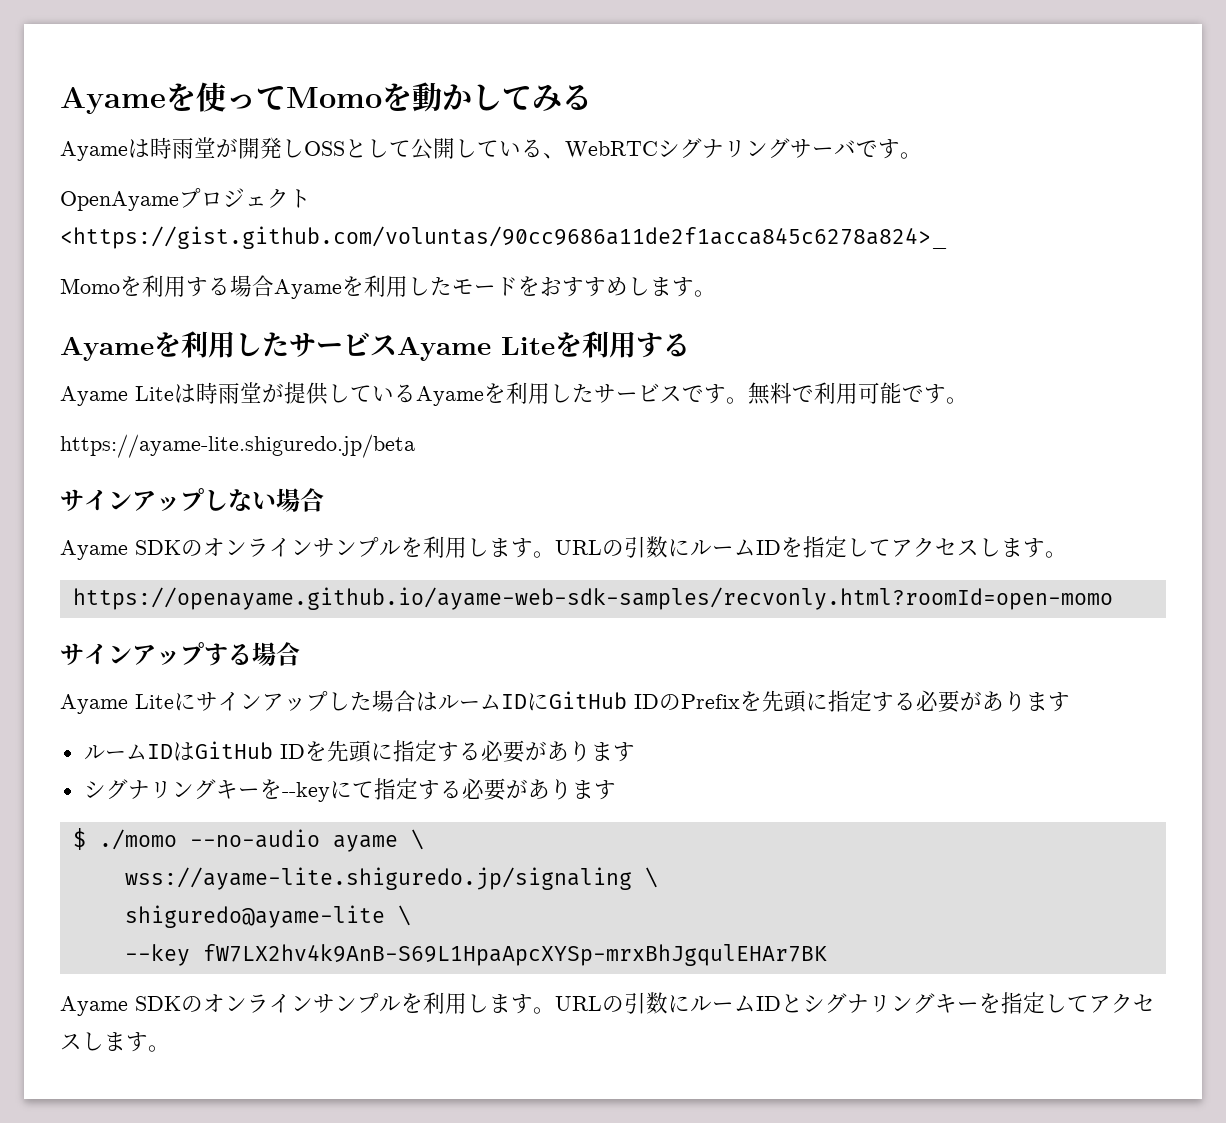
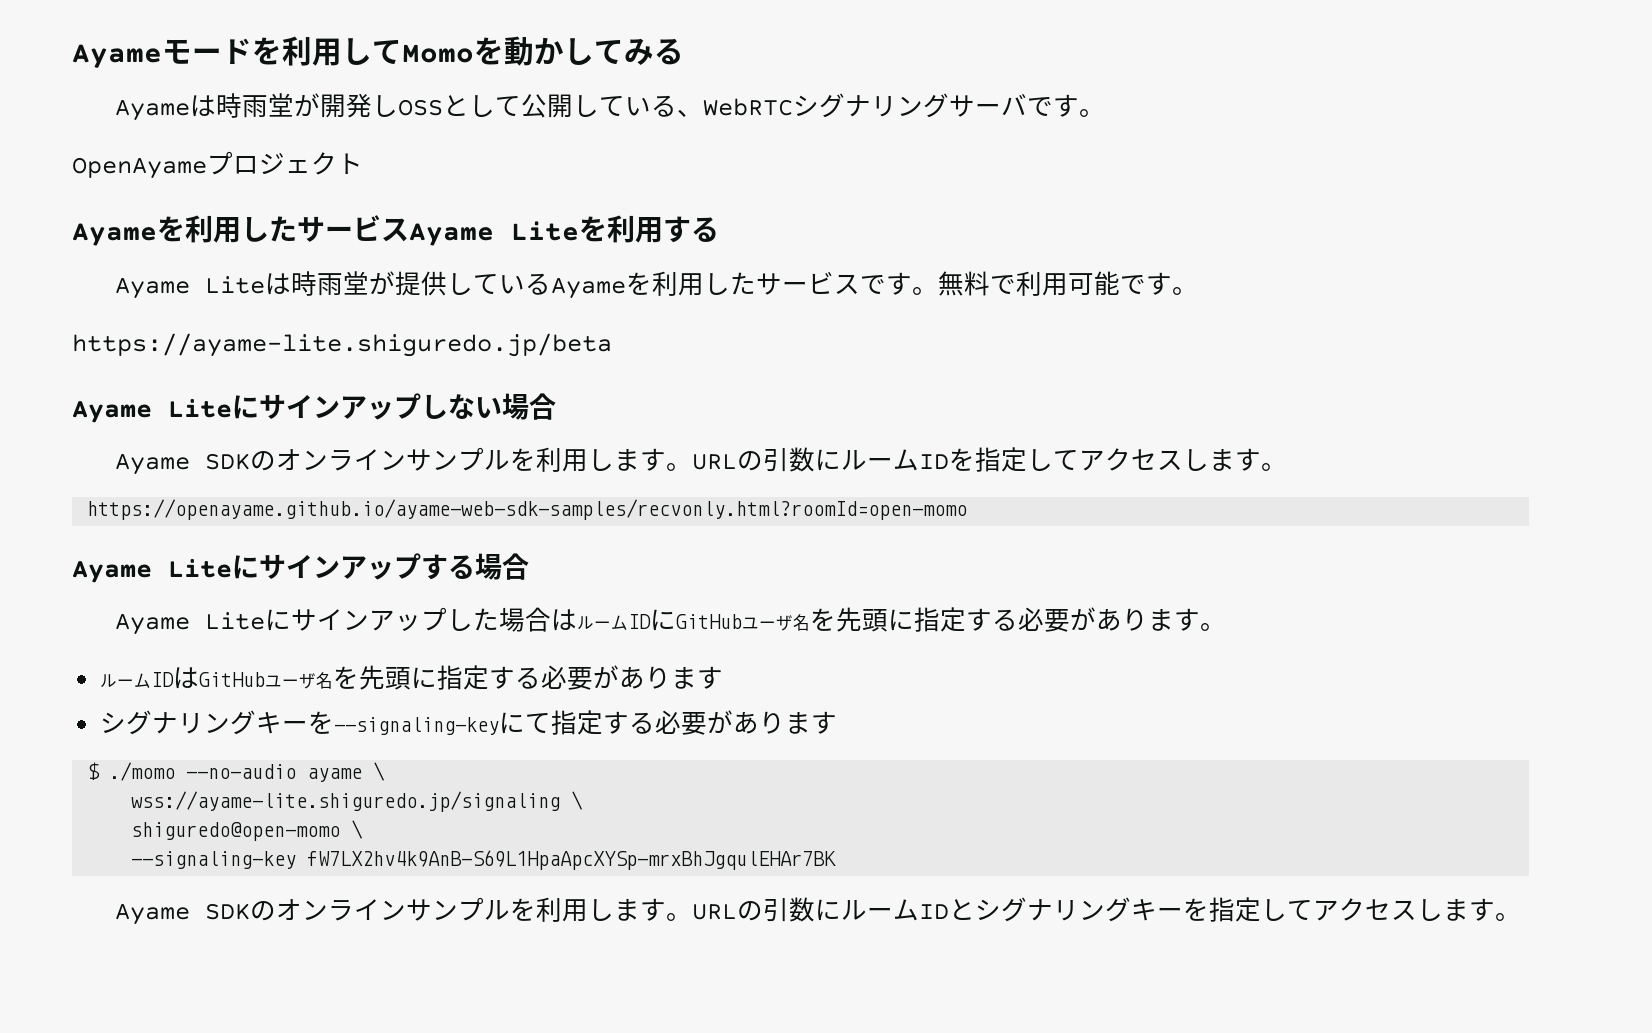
[60,82,256,114] Ayameを使っ -> [72,36,372,68] Ayameモードを利用し
[60,226,948,249] [60,275,716,299] <https://gist.github.com/voluntas/90cc9686a11de2f1acca845c6278a824>_ // Momoを利用する場合Ayameを利用したモードをおすすめします。 -> (363, 163) none
(415, 446) none -> [72,395,259,423] Ayame Liteに
(1113, 598) none -> [72,555,259,583] Ayame Liteに
[634,690,1070,713] IDのPrefixを先頭に指定する必要があります -> [741,607,1226,632] ユーザ名を先頭に指定する必要があります。
[279,744,305,759] ID -> [265,672,334,689] ユーザ名
[281,782,330,802] --key -> [334,717,500,735] --signaling-key
[124,905,411,928] [124,944,190,966] shiguredo@ayame-lite \ // --key -> [131,820,364,841] [131,851,297,869] shiguredo@open-momo \ // --signaling-key

